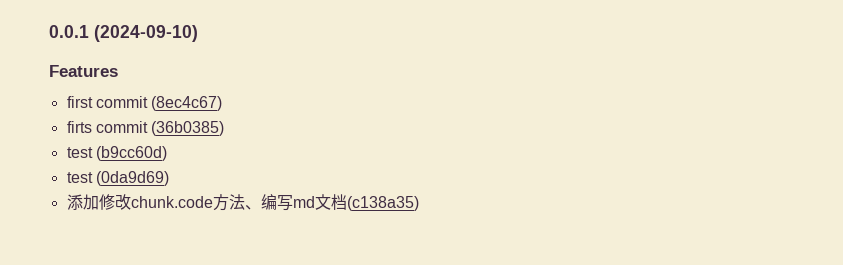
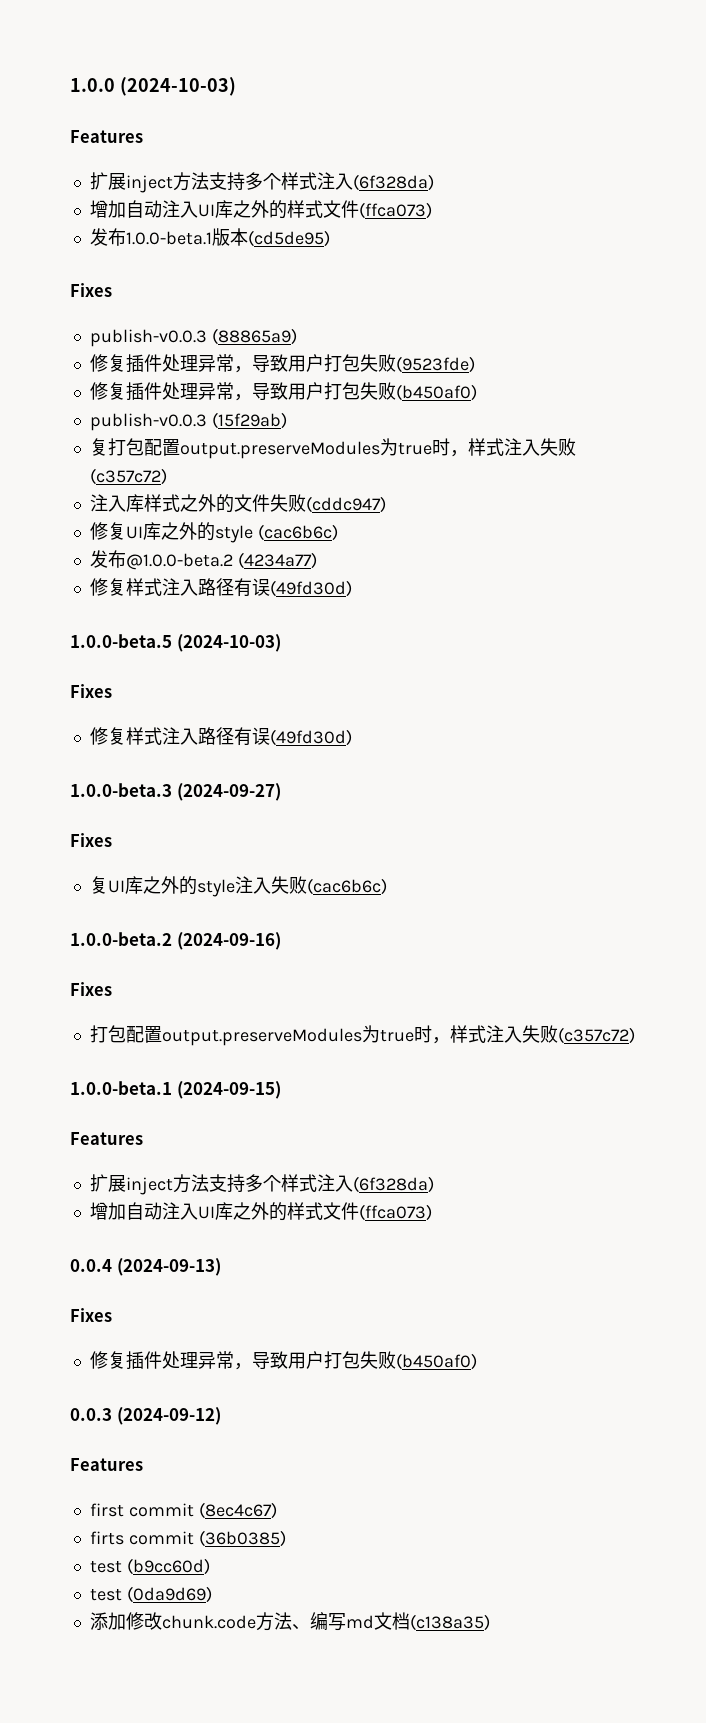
[49,25,198,42] 0.0.1 (2024-09-10) -> [70,77,236,96] [70,130,143,143] [89,172,434,193] [89,200,432,219] [89,228,330,247] [70,283,112,297] [89,328,297,347] [89,354,475,373] [89,382,477,401] [89,412,287,431] [89,438,576,459] [89,468,167,485] [89,494,386,513] [89,522,338,543] [89,550,317,570] [89,578,352,597] [70,634,281,652] [70,684,112,698] [89,727,352,746] [70,783,281,801] [70,833,112,847] [89,876,387,897] [70,932,281,950] [70,982,112,996] [89,1025,635,1046] [70,1081,281,1099] [70,1132,143,1145] [89,1174,434,1195] [89,1202,432,1221] [70,1258,221,1276] [70,1308,112,1322] [89,1351,477,1370] [70,1407,221,1425] 1.0.0 (2024-10-03) // Features // 扩展inject方法支持多个样式注入(6f328da) // 增加自动注入UI库之外的样式文件(ffca073) // 发布1.0.0-beta.1版本(cd5de95) // Fixes // publish-v0.0.3 (88865a9) // 修复插件处理异常，导致用户打包失败(9523fde) // 修复插件处理异常，导致用户打包失败(b450af0) // publish-v0.0.3 (15f29ab) // 复打包配置output.preserveModules为true时，样式注入失败(c357c72) // 注入库样式之外的文件失败(cddc947) // 修复UI库之外的style (cac6b6c) // 发布@1.0.0-beta.2 (4234a77) // 修复样式注入路径有误(49fd30d) // 1.0.0-beta.5 (2024-10-03) // Fixes // 修复样式注入路径有误(49fd30d) // 1.0.0-beta.3 (2024-09-27) // Fixes // 复UI库之外的style注入失败(cac6b6c) // 1.0.0-beta.2 (2024-09-16) // Fixes // 打包配置output.preserveModules为true时，样式注入失败(c357c72) // 1.0.0-beta.1 (2024-09-15) // Features // 扩展inject方法支持多个样式注入(6f328da) // 增加自动注入UI库之外的样式文件(ffca073) // 0.0.4 (2024-09-13) // Fixes // 修复插件处理异常，导致用户打包失败(b450af0) // 0.0.3 (2024-09-12)

